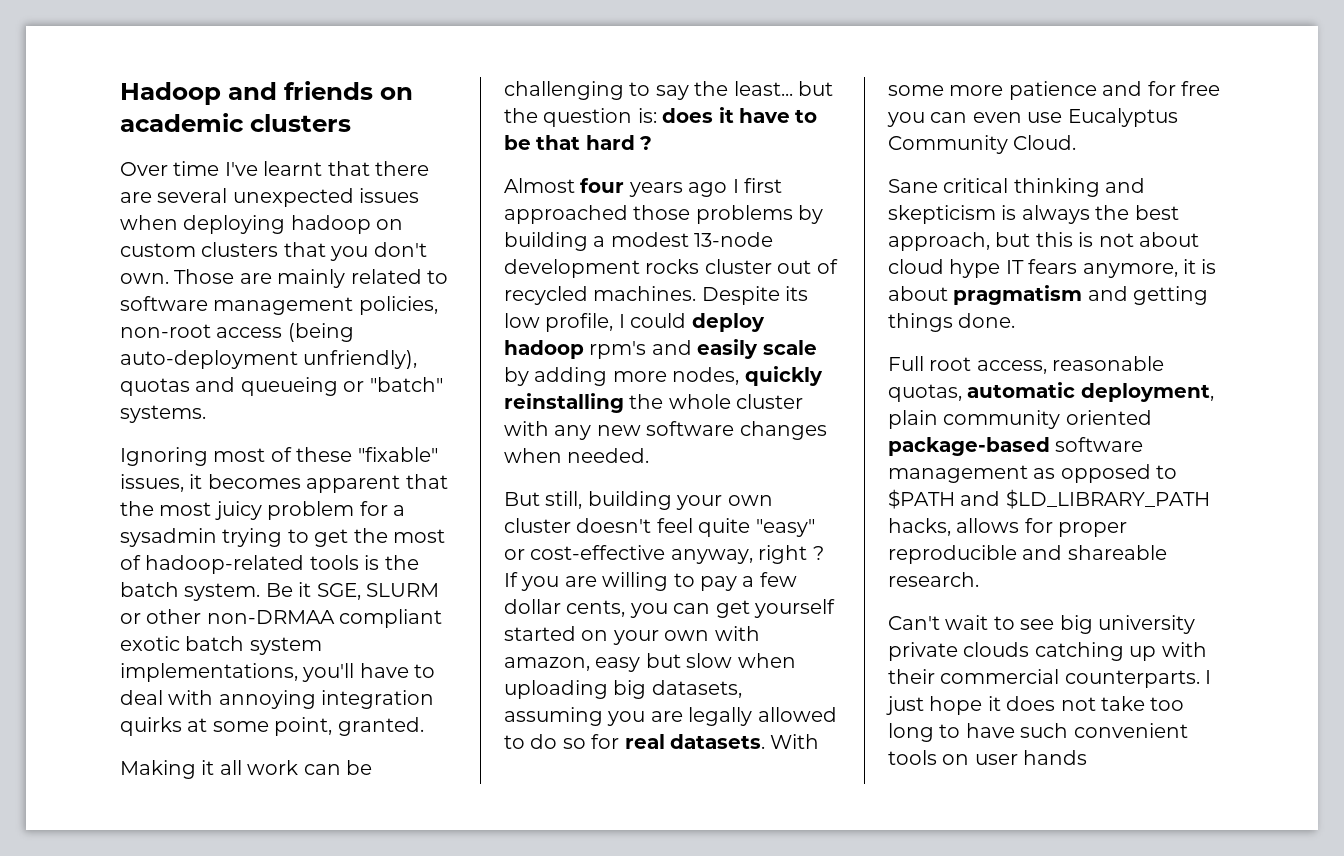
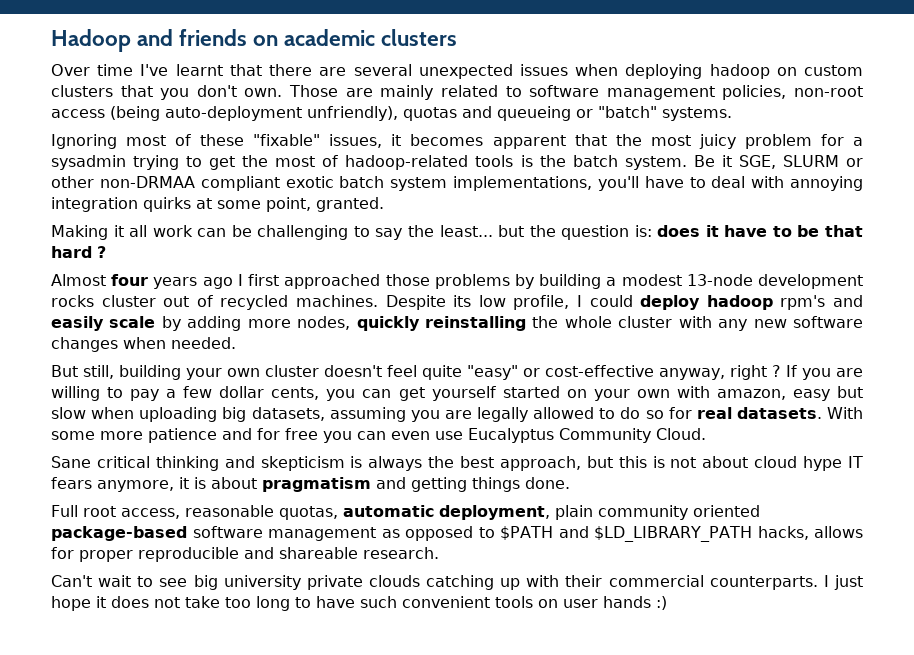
(1088, 757) none -> [656,596,667,610] :)

